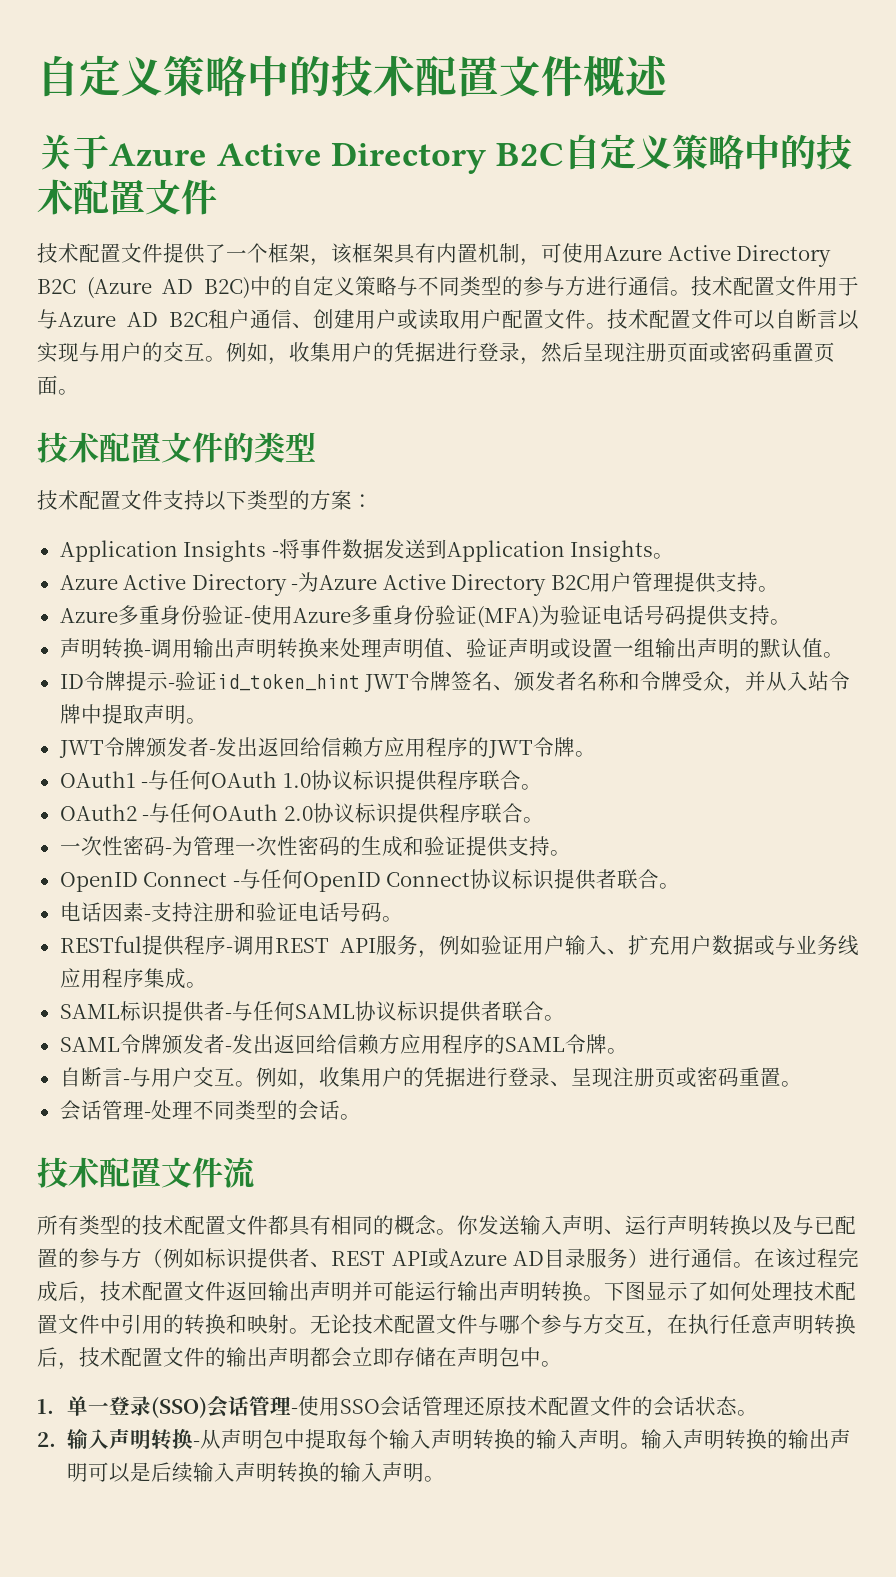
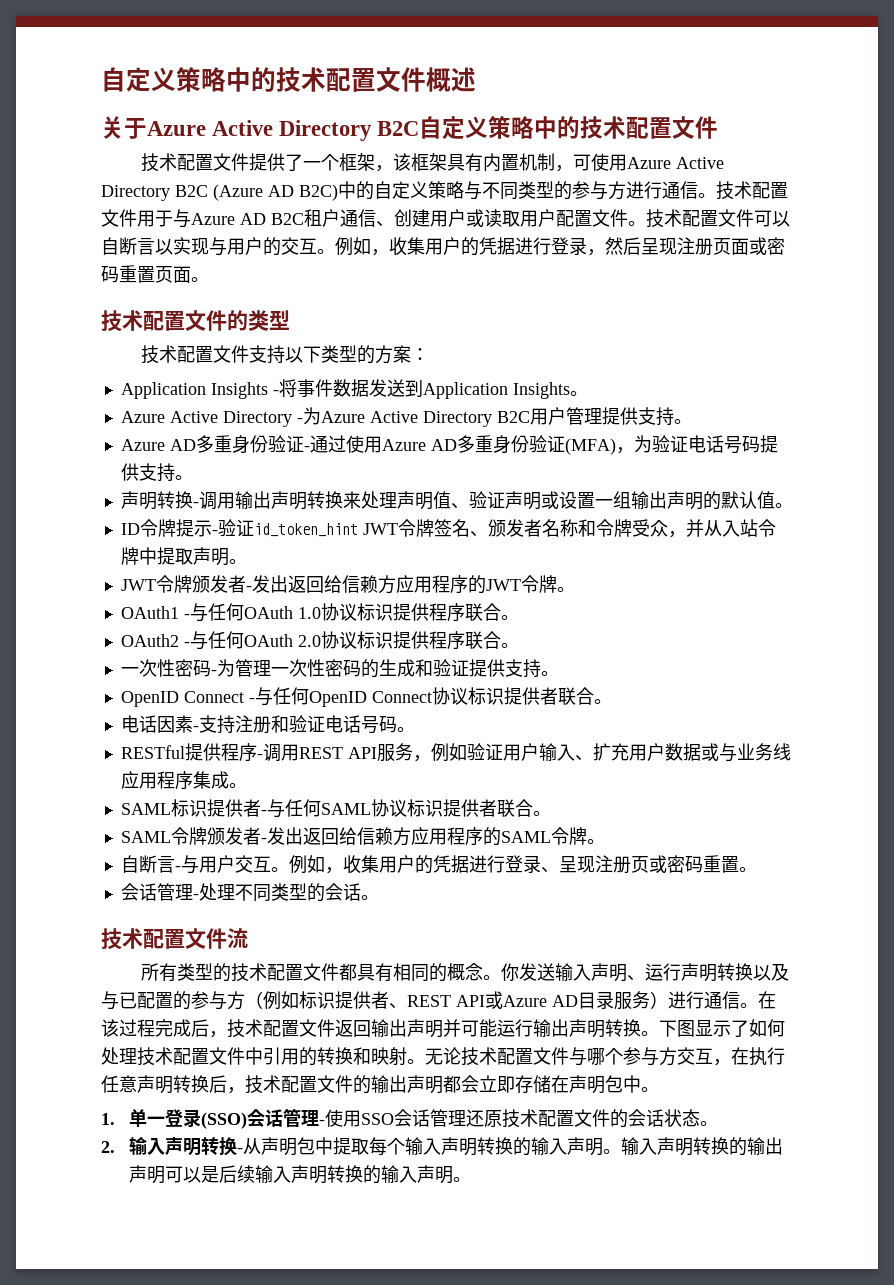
(118, 615) none -> [169,439,196,451] AD
[250,605,351,625] 使用Azure -> [309,435,457,453] 通过使用Azure AD
(539, 617) none -> [615,447,634,454] ，

